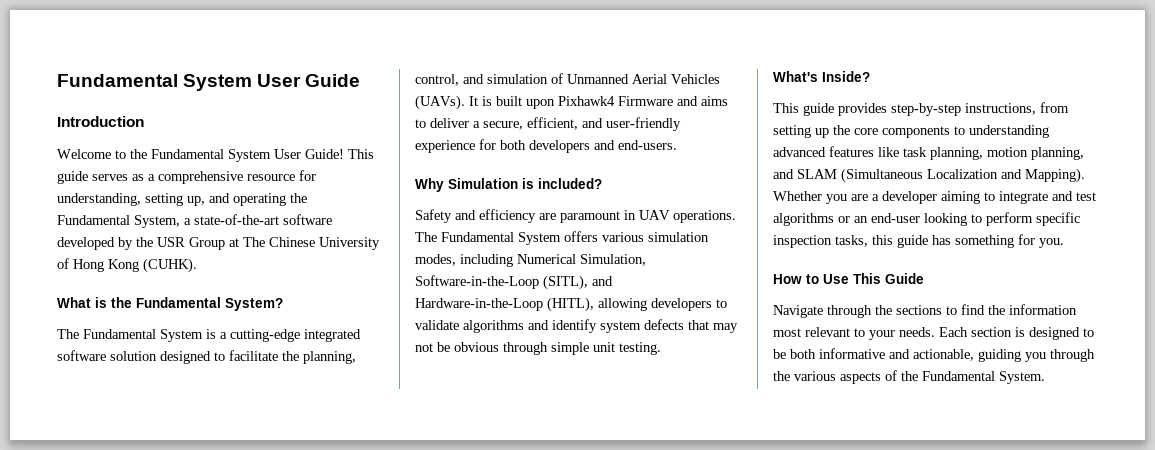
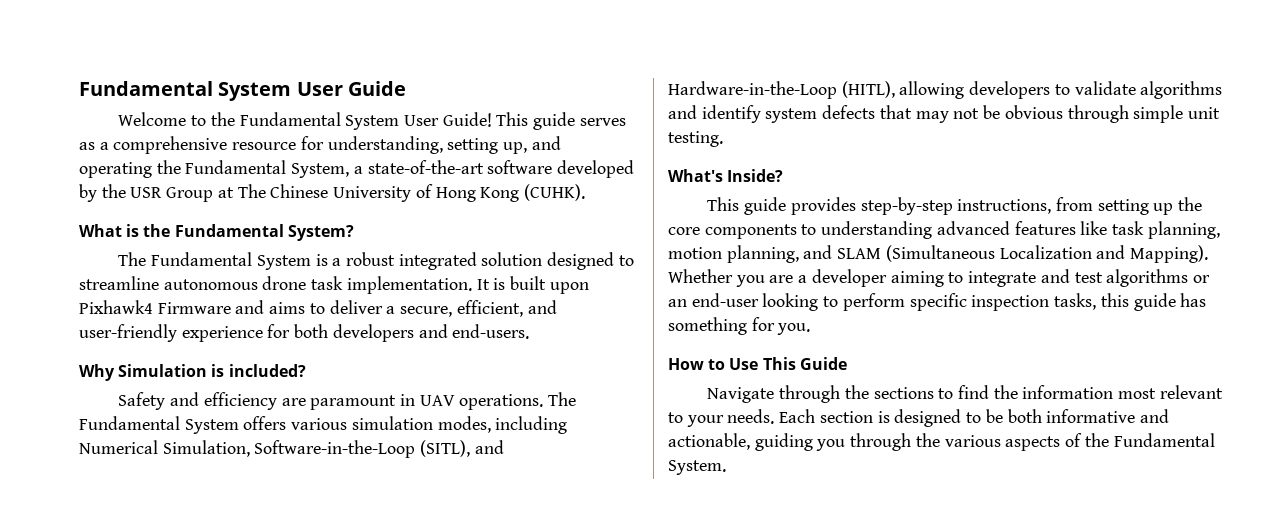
[57,116,144,127] // Introduction -> (406, 88) none
[230,329,361,342] [57,350,356,364] [415,73,720,86] [415,95,465,110] cutting-edge integrated software solution designed to facilitate the planning, control, and simulation of Unmanned Aerial Vehicles (UAVs). -> [345,252,634,270] [79,276,472,294] robust integrated solution designed to streamline autonomous drone task implementation.

